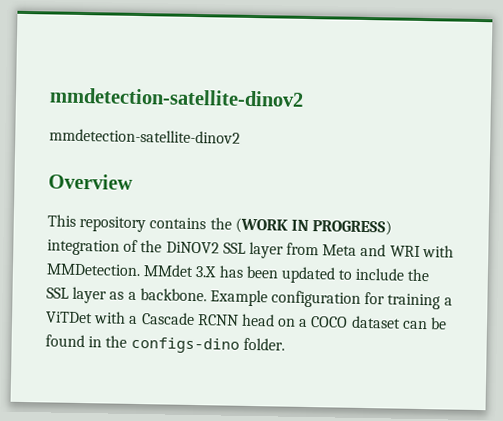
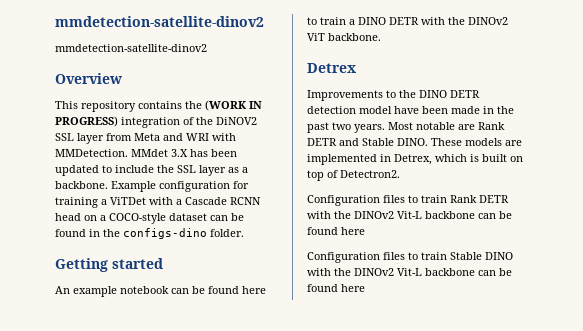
[310,316,349,328] COCO -> [109,213,166,224] COCO-style
(285, 344) none -> [55,258,163,272] [55,286,266,297] [307,17,508,25] [307,33,381,41] [307,63,356,73] [307,90,480,101] [307,106,514,114] [307,122,505,133] [307,138,522,146] [307,154,523,165] [307,170,400,181] [307,195,509,206] [307,211,512,219] [307,227,365,235] [307,252,513,263] [307,268,512,276] [307,284,365,292] // Getting started // An example notebook can be found here to train a DINO DETR with the DINOv2 ViT backbone. // Detrex // Improvements to the DINO DETR detection model have been made in the past two years. Most notable are Rank DETR and Stable DINO. These models are implemented in Detrex, which is built on top of Detectron2. // Configuration files to train Rank DETR with the DINOv2 Vit-L backbone can be found here // Configuration files to train Stable DINO with the DINOv2 Vit-L backbone can be found here

